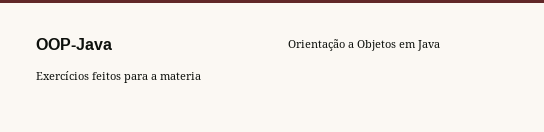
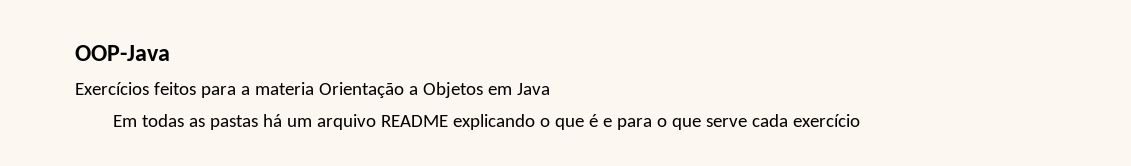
(440, 45) none -> [113,114,861,130] // Em todas as pastas há um arquivo README explicando o que é e para o que serve cada exercício

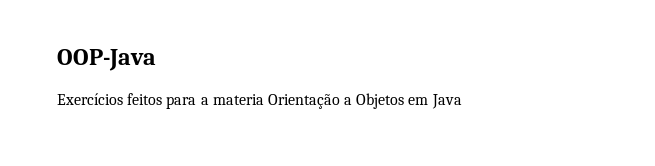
[113,114,861,130] // Em todas as pastas há um arquivo README explicando o que é e para o que serve cada exercício -> (462, 101) none

